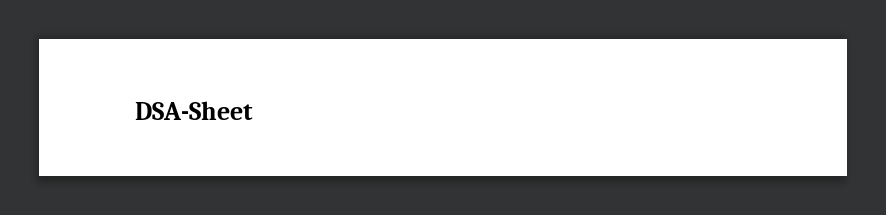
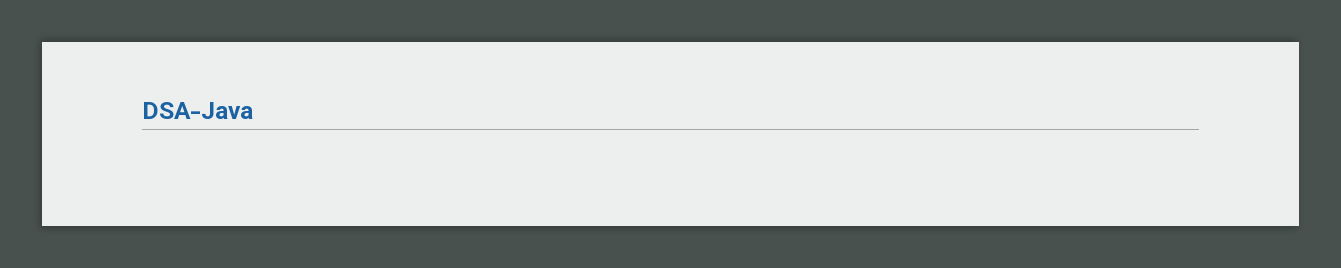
[135,101,253,120] DSA-Sheet -> [142,102,253,119] DSA-Java

